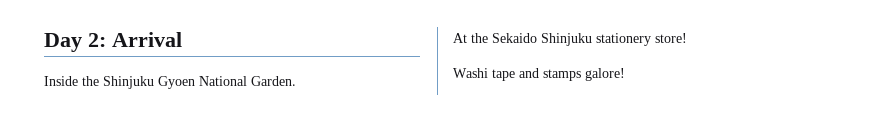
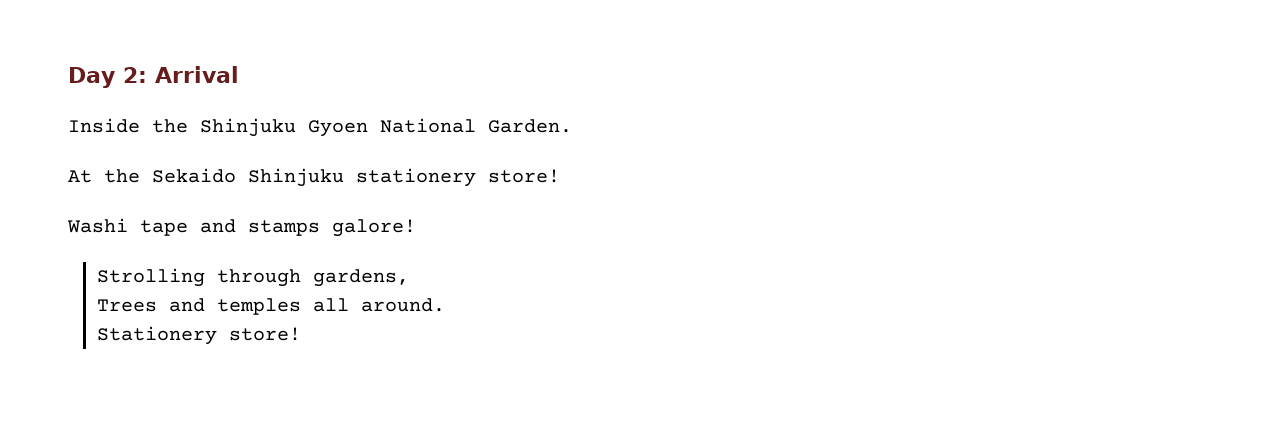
(625, 74) none -> [96,268,409,287] [96,298,445,315] [96,326,301,345] // Strolling through gardens, // Trees and temples all around. // Stationery store!

